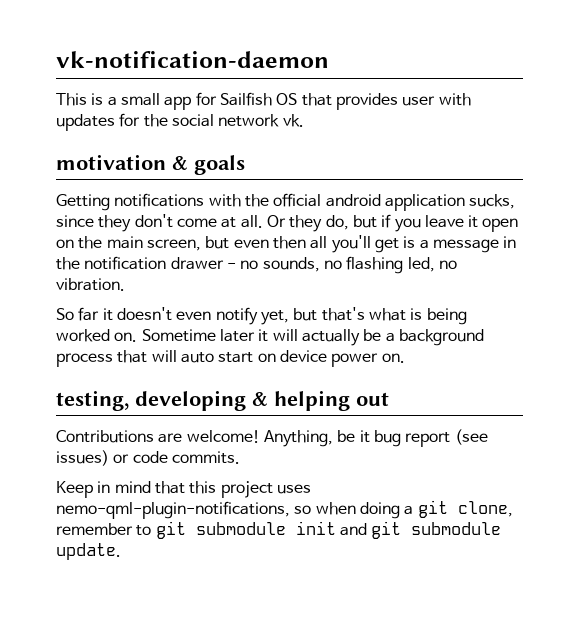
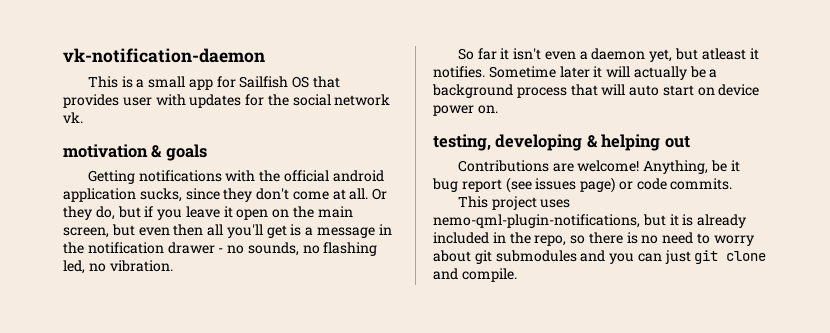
[116,307,467,325] [56,329,138,342] doesn't even notify yet, but that's what is being worked on. -> [513,48,759,62] [433,66,485,78] isn't even a daemon yet, but atleast it notifies.
[56,450,109,466] issues) -> [535,177,616,193] issues page)
[56,481,311,498] [56,500,513,519] [56,521,502,539] [56,543,121,560] Keep in mind that this project uses nemo-qml-plugin-notifications, so when doing a git clone, remember to git submodule init and git submodule update. -> [457,196,571,210] [433,214,747,228] [433,232,754,246] [433,250,767,264] [433,268,517,282] This project uses nemo-qml-plugin-notifications, but it is already included in the repo, so there is no need to worry about git submodules and you can just git clone and compile.

